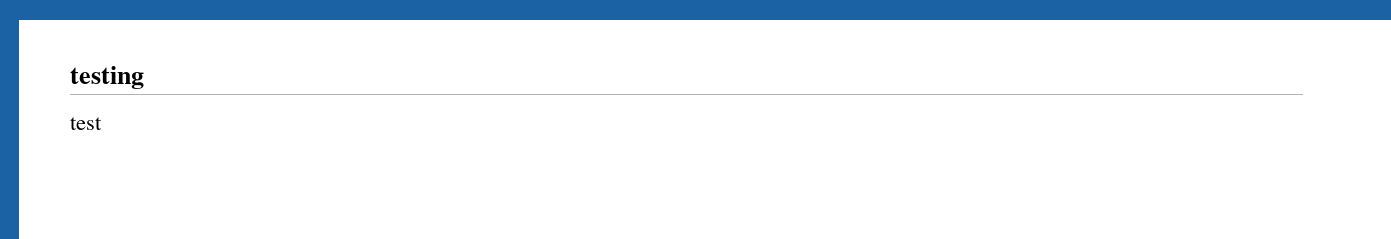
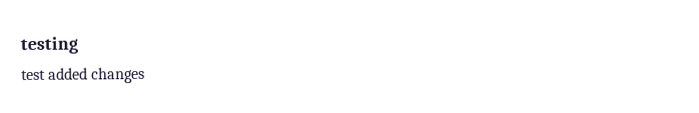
(102, 123) none -> [48,66,146,84] added changes

